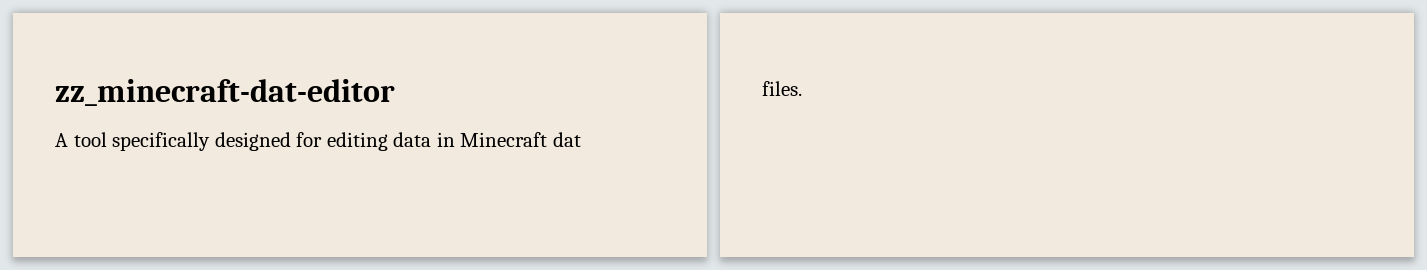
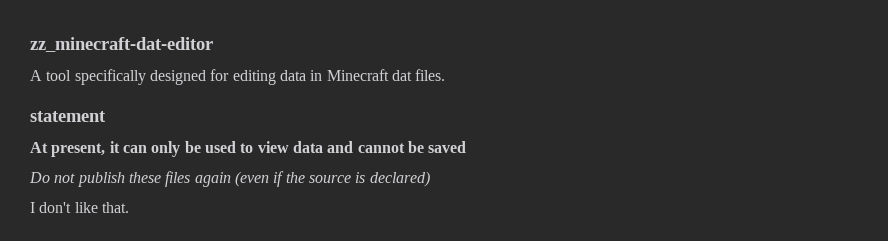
(802, 88) none -> [30,111,106,122] [30,141,467,157] [29,171,430,187] [30,202,129,213] // statement // At present, it can only be used to view data and cannot be saved // Do not publish these files again (even if the source is declared) // I don't like that.

